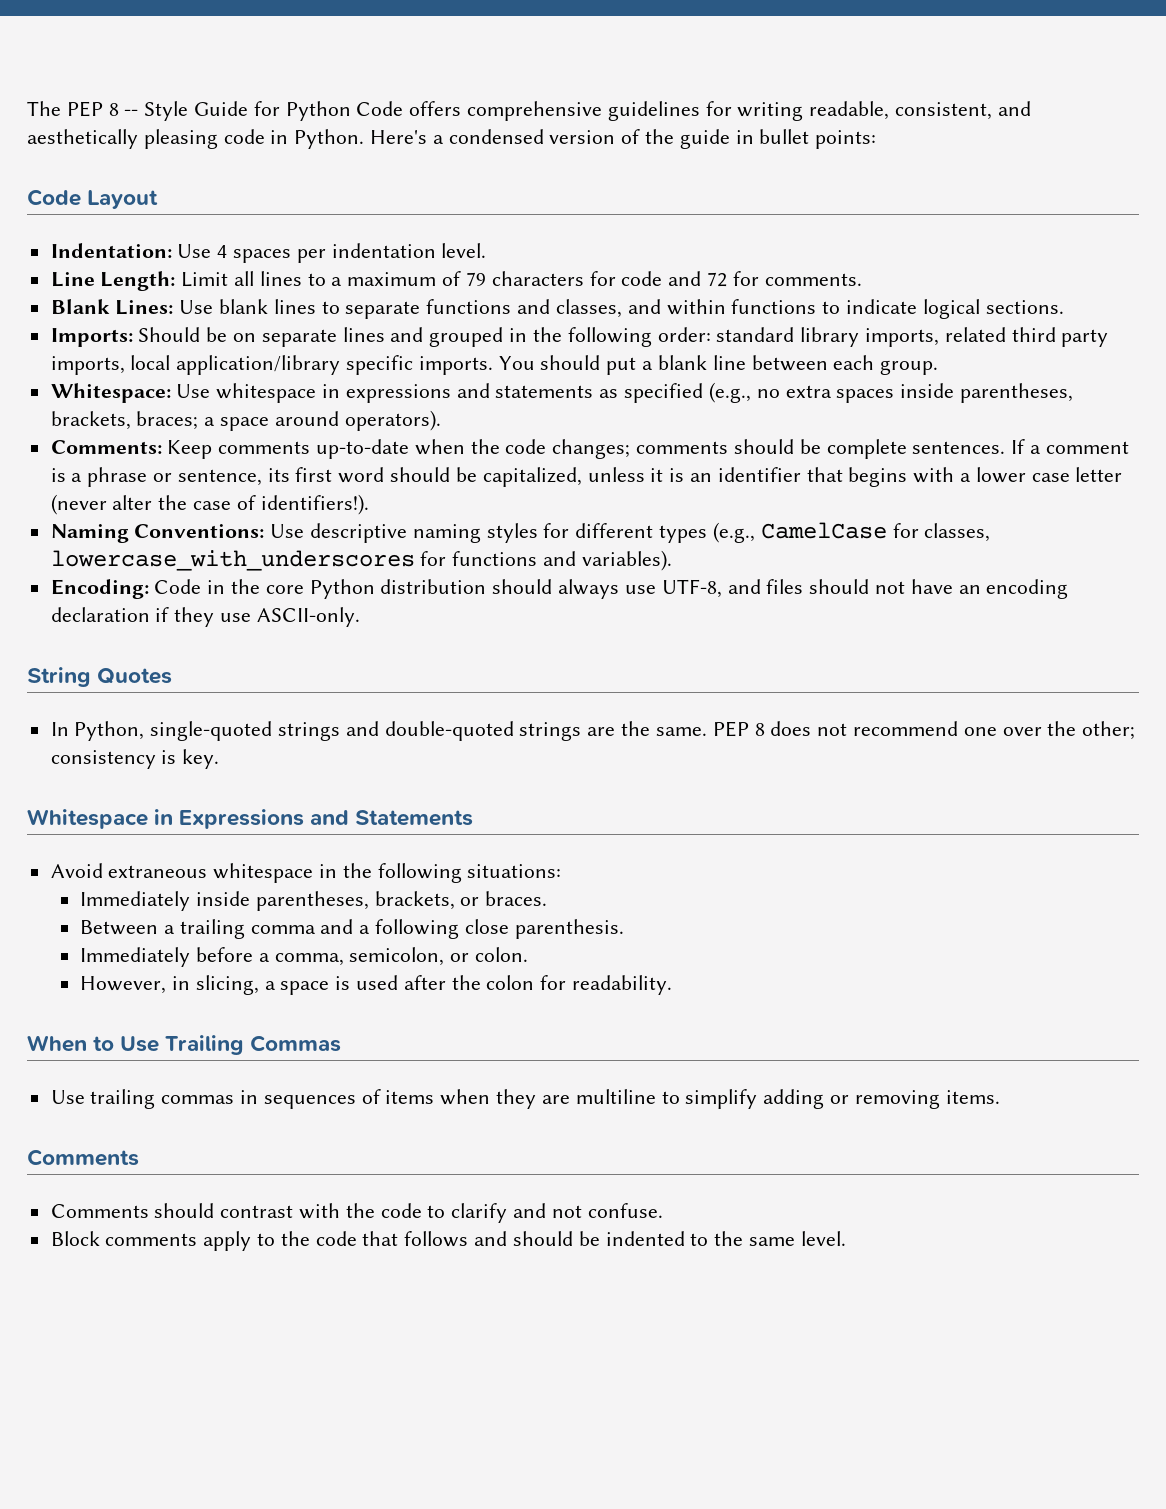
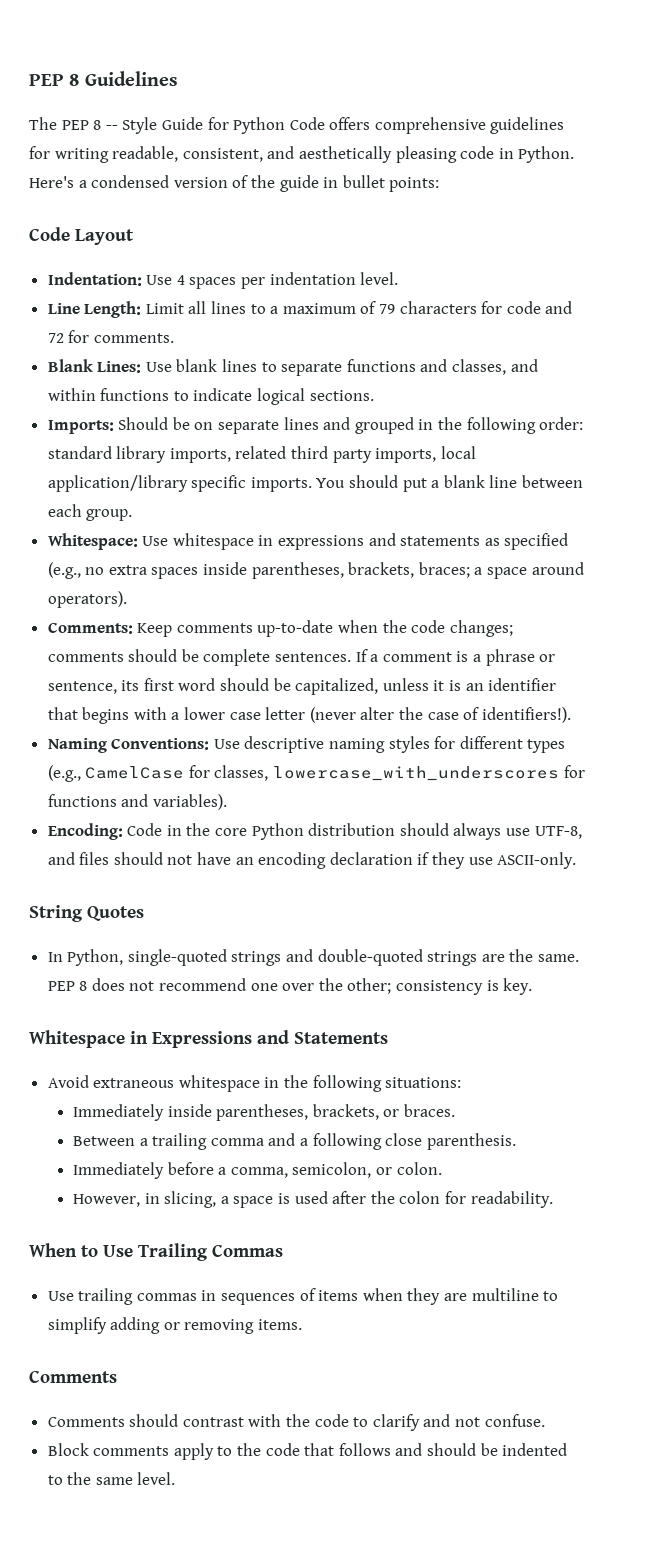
(27, 108) none -> [29,71,178,86] PEP 8 Guidelines //

